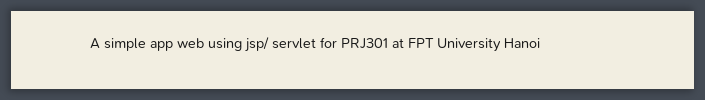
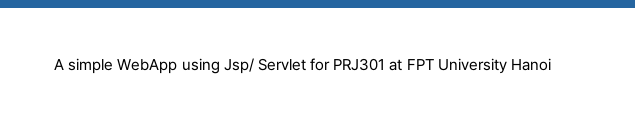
[150,37,316,52] app web using jsp/ servlet -> [117,58,306,74] WebApp using Jsp/ Servlet

